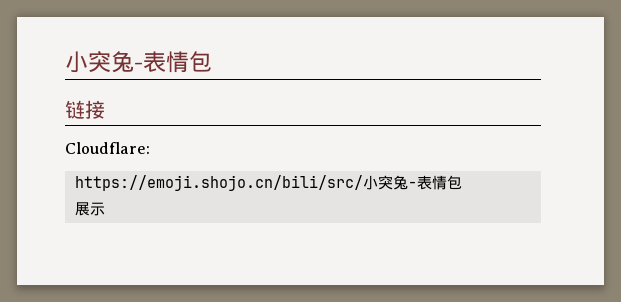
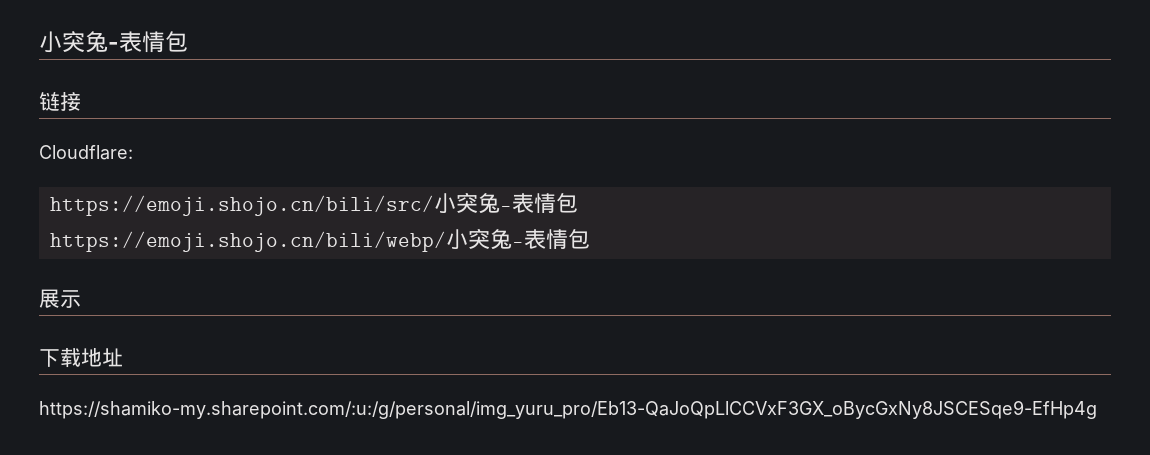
[74,202,105,216] 展示 -> [49,228,590,252] [39,289,81,308] [39,348,123,368] [39,400,1097,419] https://emoji.shojo.cn/bili/webp/小突兔-表情包 // 展示 // 下载地址 // https://shamiko-my.sharepoint.com/:u:/g/personal/img_yuru_pro/Eb13-QaJoQpLlCCVxF3GX_oBycGxNy8JSCESqe9-EfHp4g

